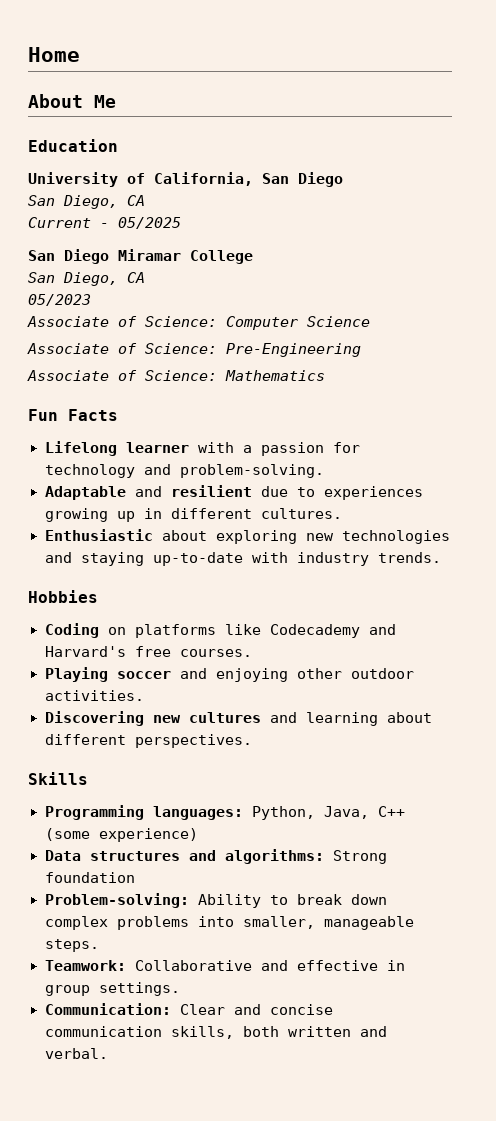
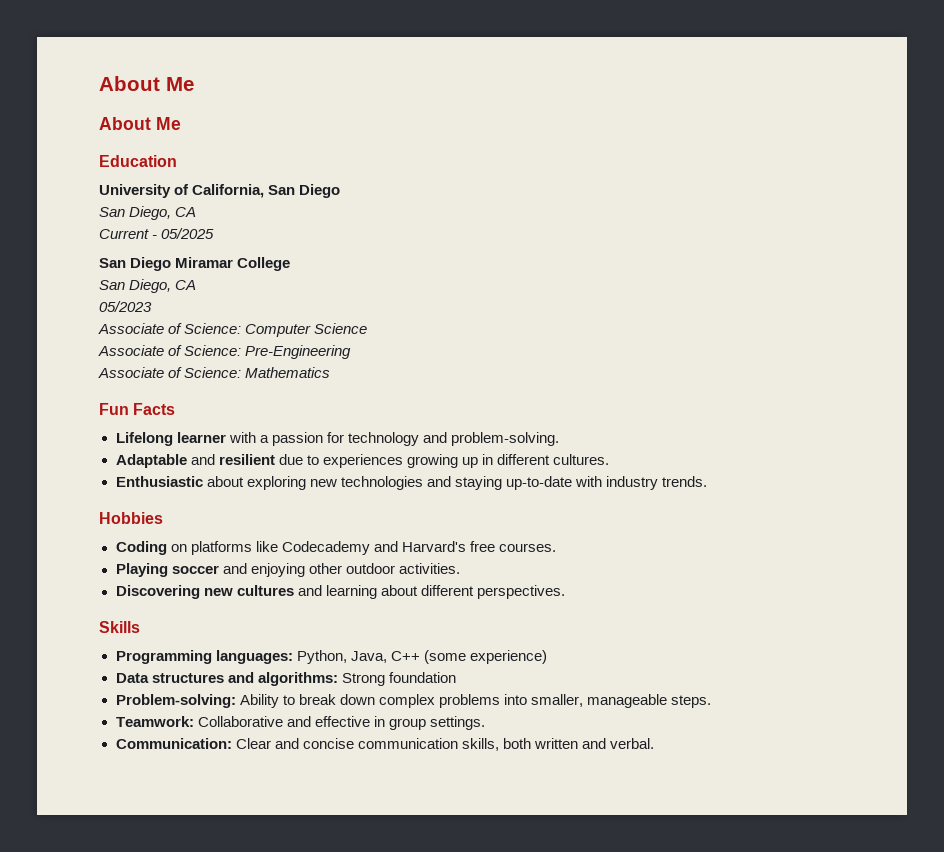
[28,47,80,62] Home -> [99,76,194,91] About Me

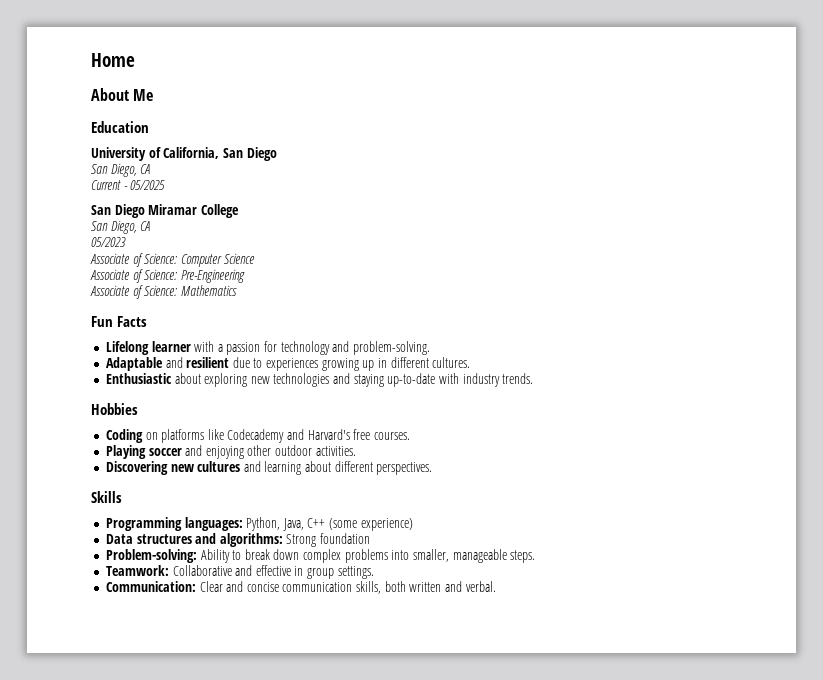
[99,76,194,91] About Me -> [91,53,135,67] Home

